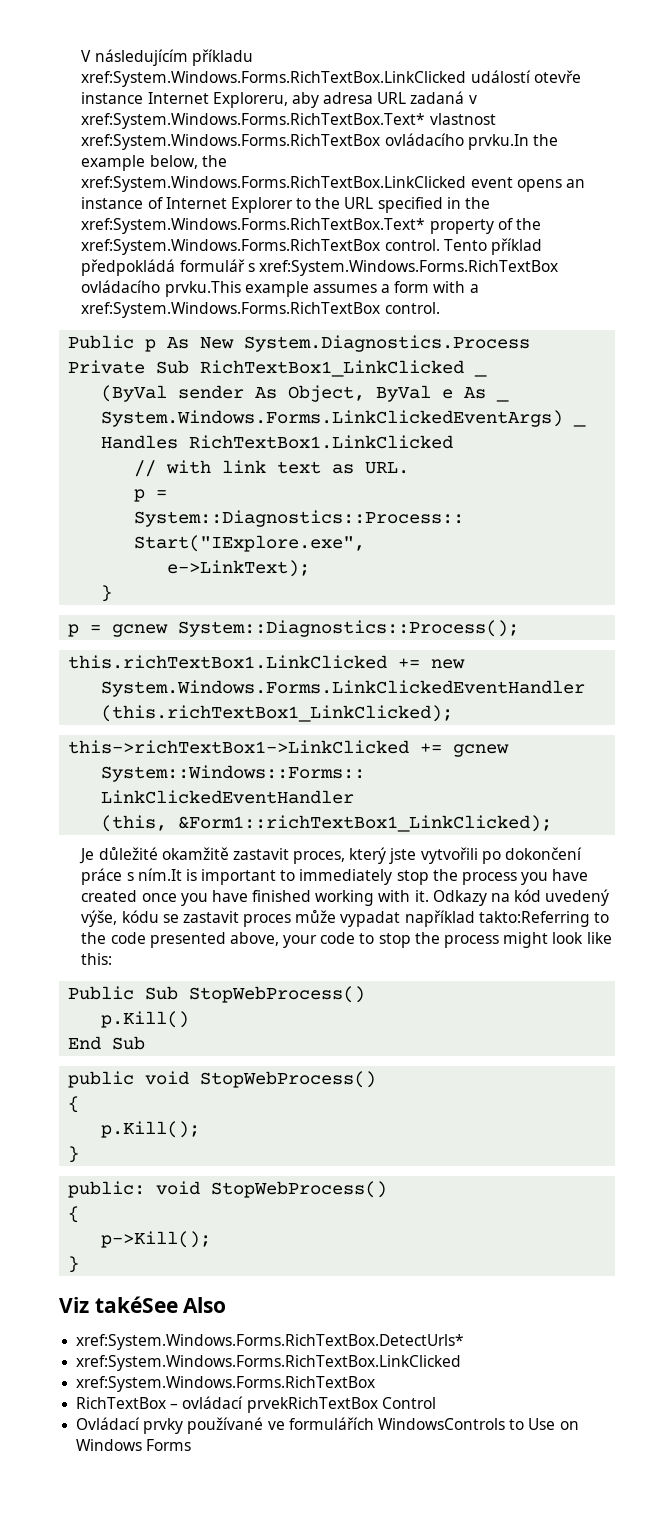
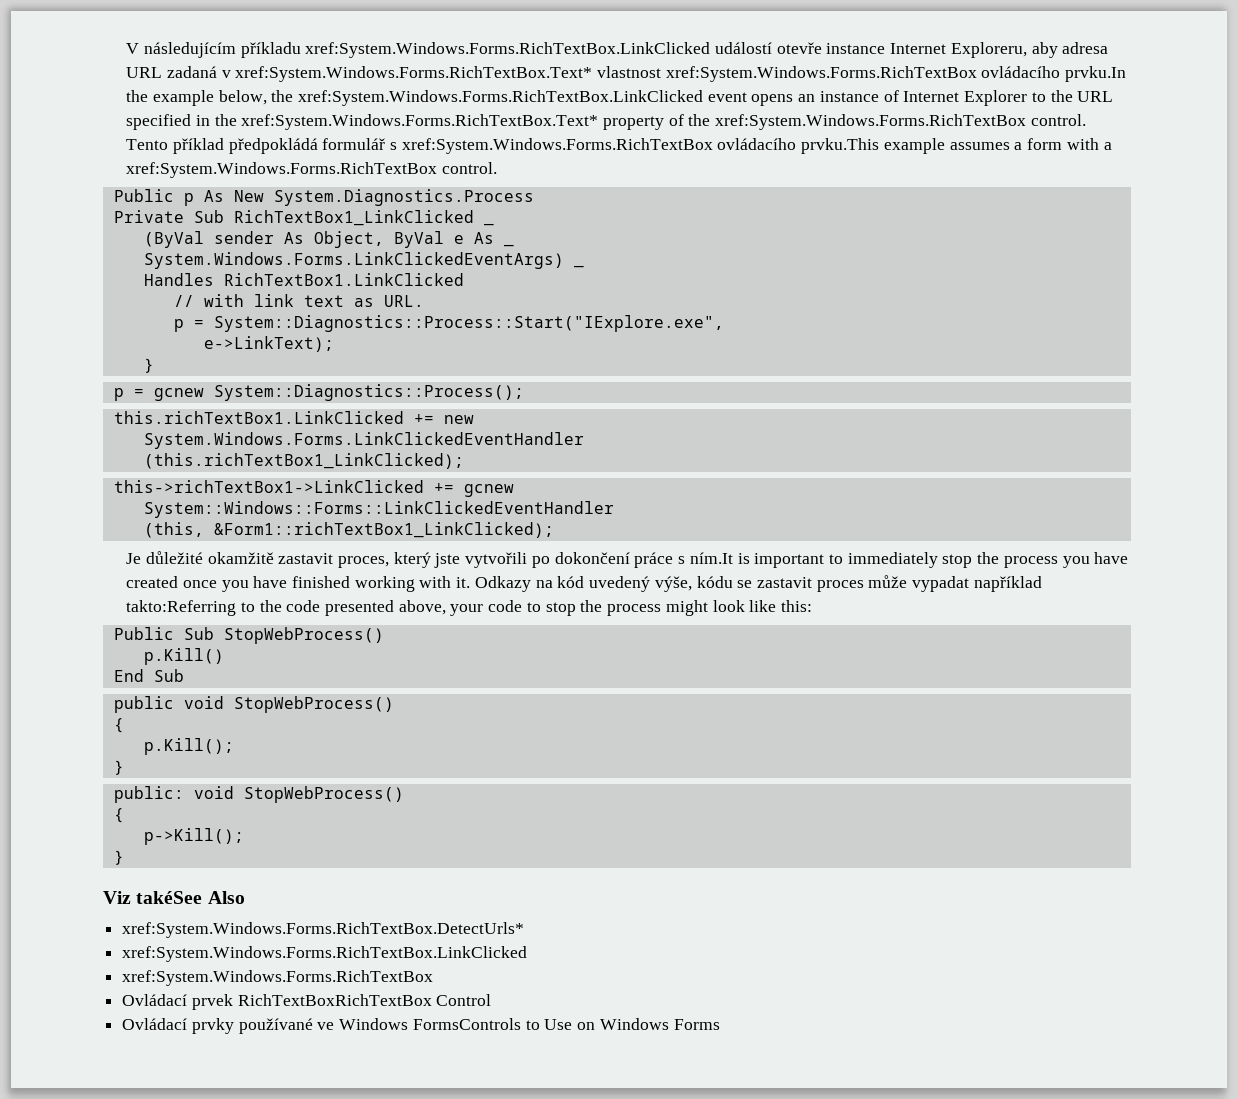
[76,1396,378,1413] RichTextBox – ovládací prvekRichTextBox -> [122,994,432,1010] Ovládací prvek RichTextBoxRichTextBox
[288,1417,505,1430] formulářích WindowsControls -> [339,1018,521,1030] Windows FormsControls

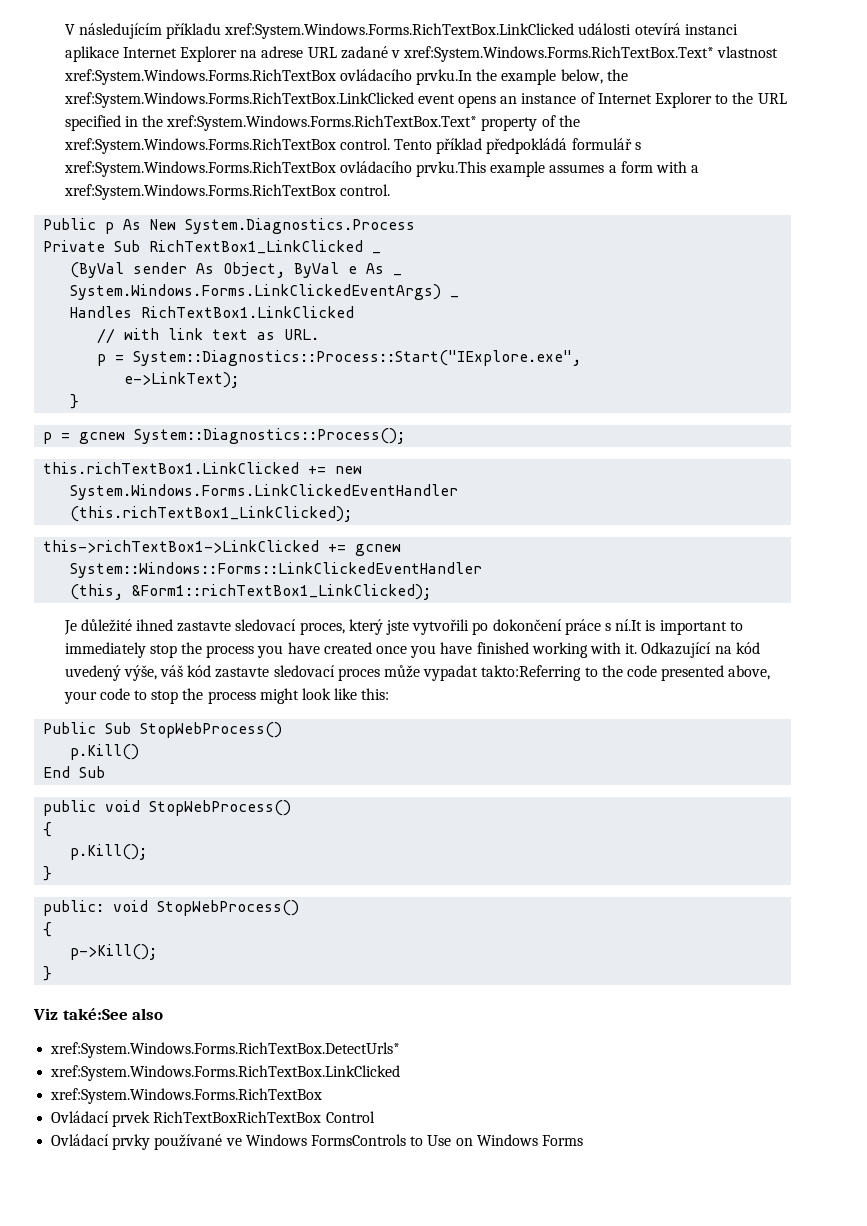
[714,42,1109,58] [126,66,217,78] událostí otevře instance Internet Exploreru, aby adresa URL zadaná -> [578,23,738,35] [64,46,388,62] události otevírá instanci aplikace Internet Explorer na adrese URL zadané
[207,552,334,564] okamžitě zastavit -> [136,619,297,632] ihned zastavte sledovací
[689,552,733,564] ním.It -> [615,619,643,631] ní.It
[474,576,531,592] Odkazy -> [641,642,712,658] Odkazující
[696,576,812,588] kódu se zastavit -> [160,665,335,678] váš kód zastavte sledovací
[973,576,1042,592] například -> (479, 673) none
[136,891,245,904] takéSee Also -> [62,1008,164,1020] také:See also

